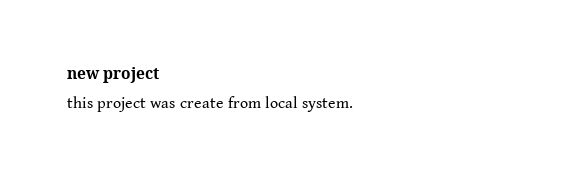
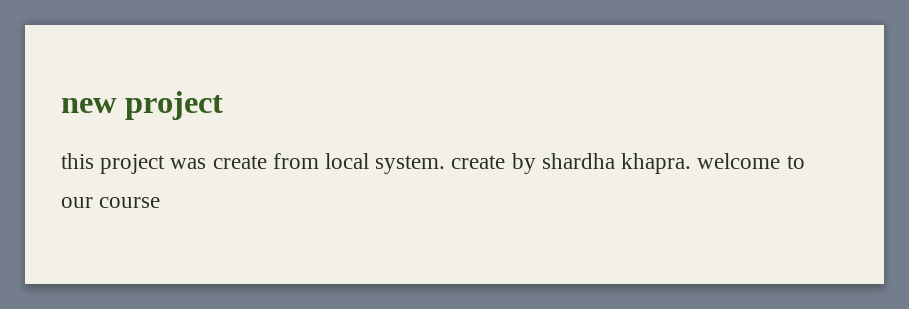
(354, 105) none -> [451,153,805,174] [61,197,161,208] create by shardha khapra. welcome to our course

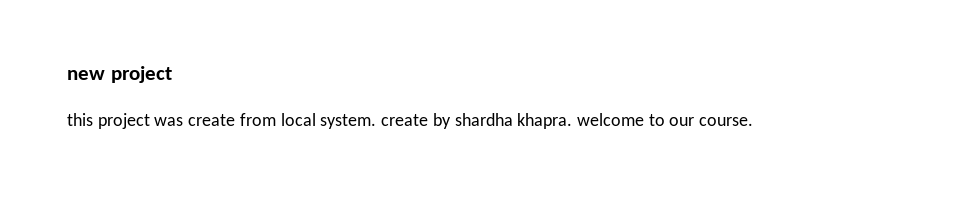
[99,197,161,208] course -> [699,117,754,126] course.

